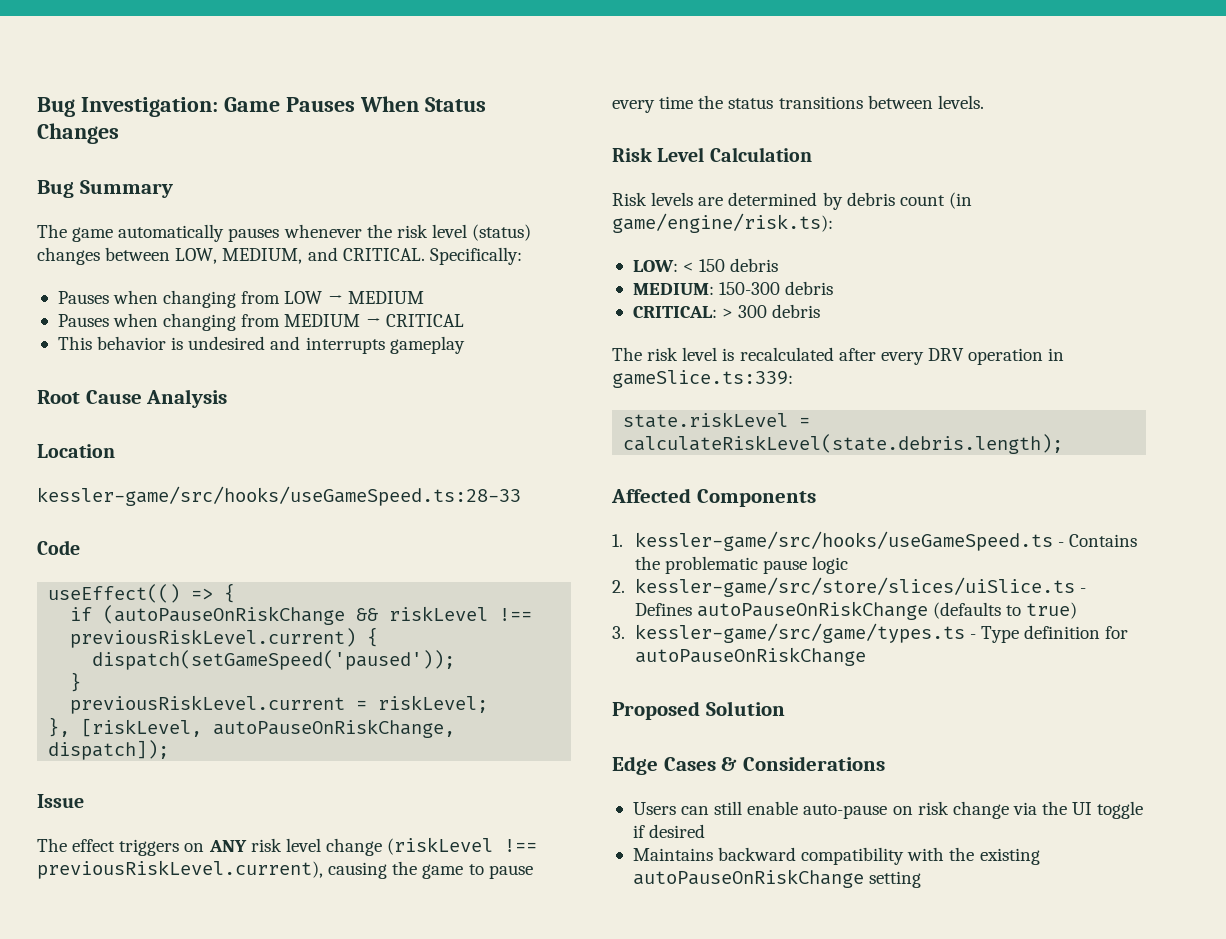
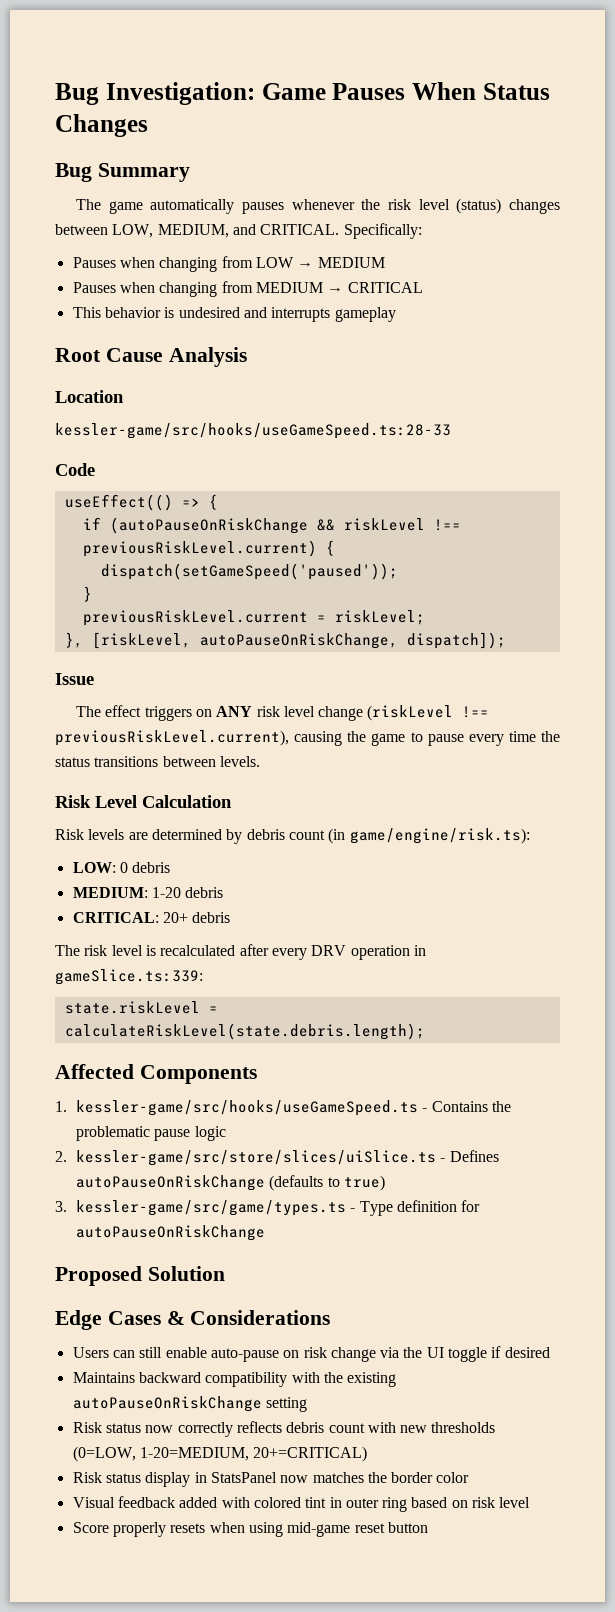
[683,259,726,272] < 150 -> [119,862,128,873] 0
[719,282,781,295] 150-300 -> [151,887,181,898] 1-20
[722,305,768,318] > 300 -> [162,912,188,923] 20+
(922, 879) none -> [72,1421,496,1437] [72,1446,368,1462] [72,1472,470,1487] [72,1496,531,1512] [72,1522,428,1537] // Risk status now correctly reflects debris count with new thresholds (0=LOW, 1-20=MEDIUM, 20+=CRITICAL) // Risk status display in StatsPanel now matches the border color // Visual feedback added with colored tint in outer ring based on risk level // Score properly resets when using mid-game reset button

